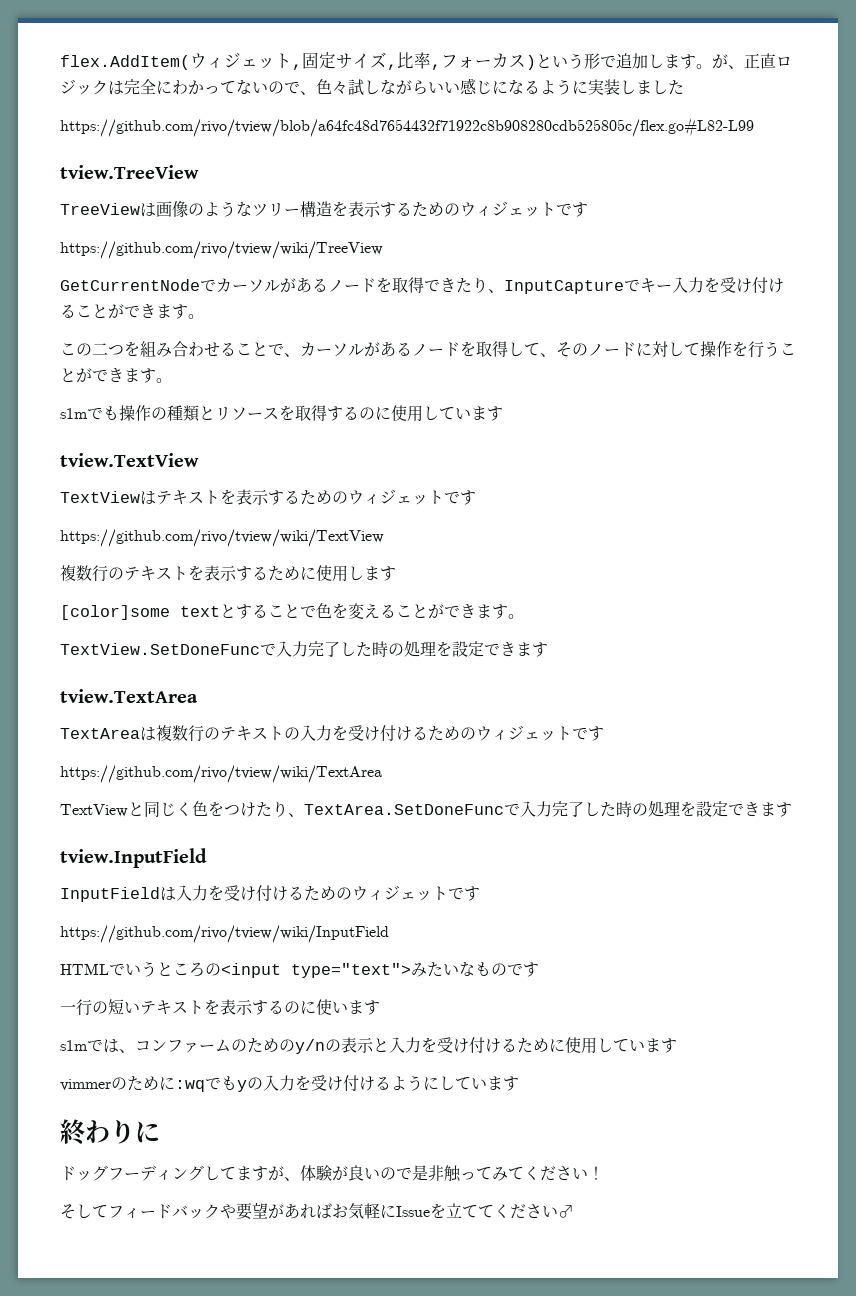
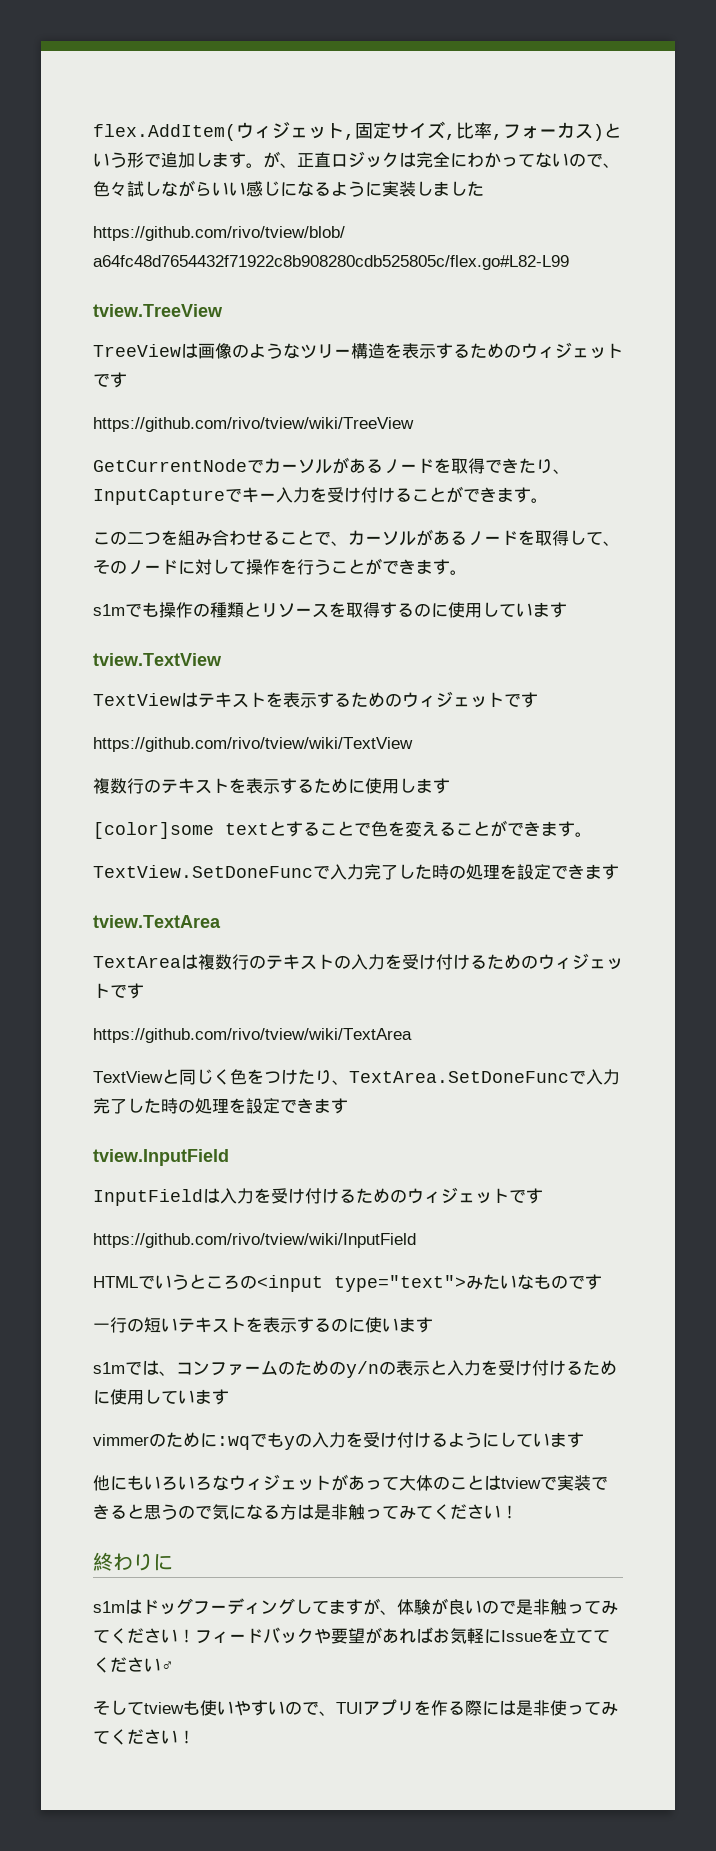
(519, 1083) none -> [93,1474,608,1491] [93,1504,518,1520] // 他にもいろいろなウィジェットがあって大体のことはtviewで実装できると思うので気になる方は是非触ってみてください！
(160, 1132) none -> [93,1599,142,1614] s1mは
[60,1204,108,1219] // そして -> (195, 1636) none
(574, 1211) none -> [93,1699,618,1716] [93,1729,195,1745] // そしてtviewも使いやすいので、TUIアプリを作る際には是非使ってみてください！

